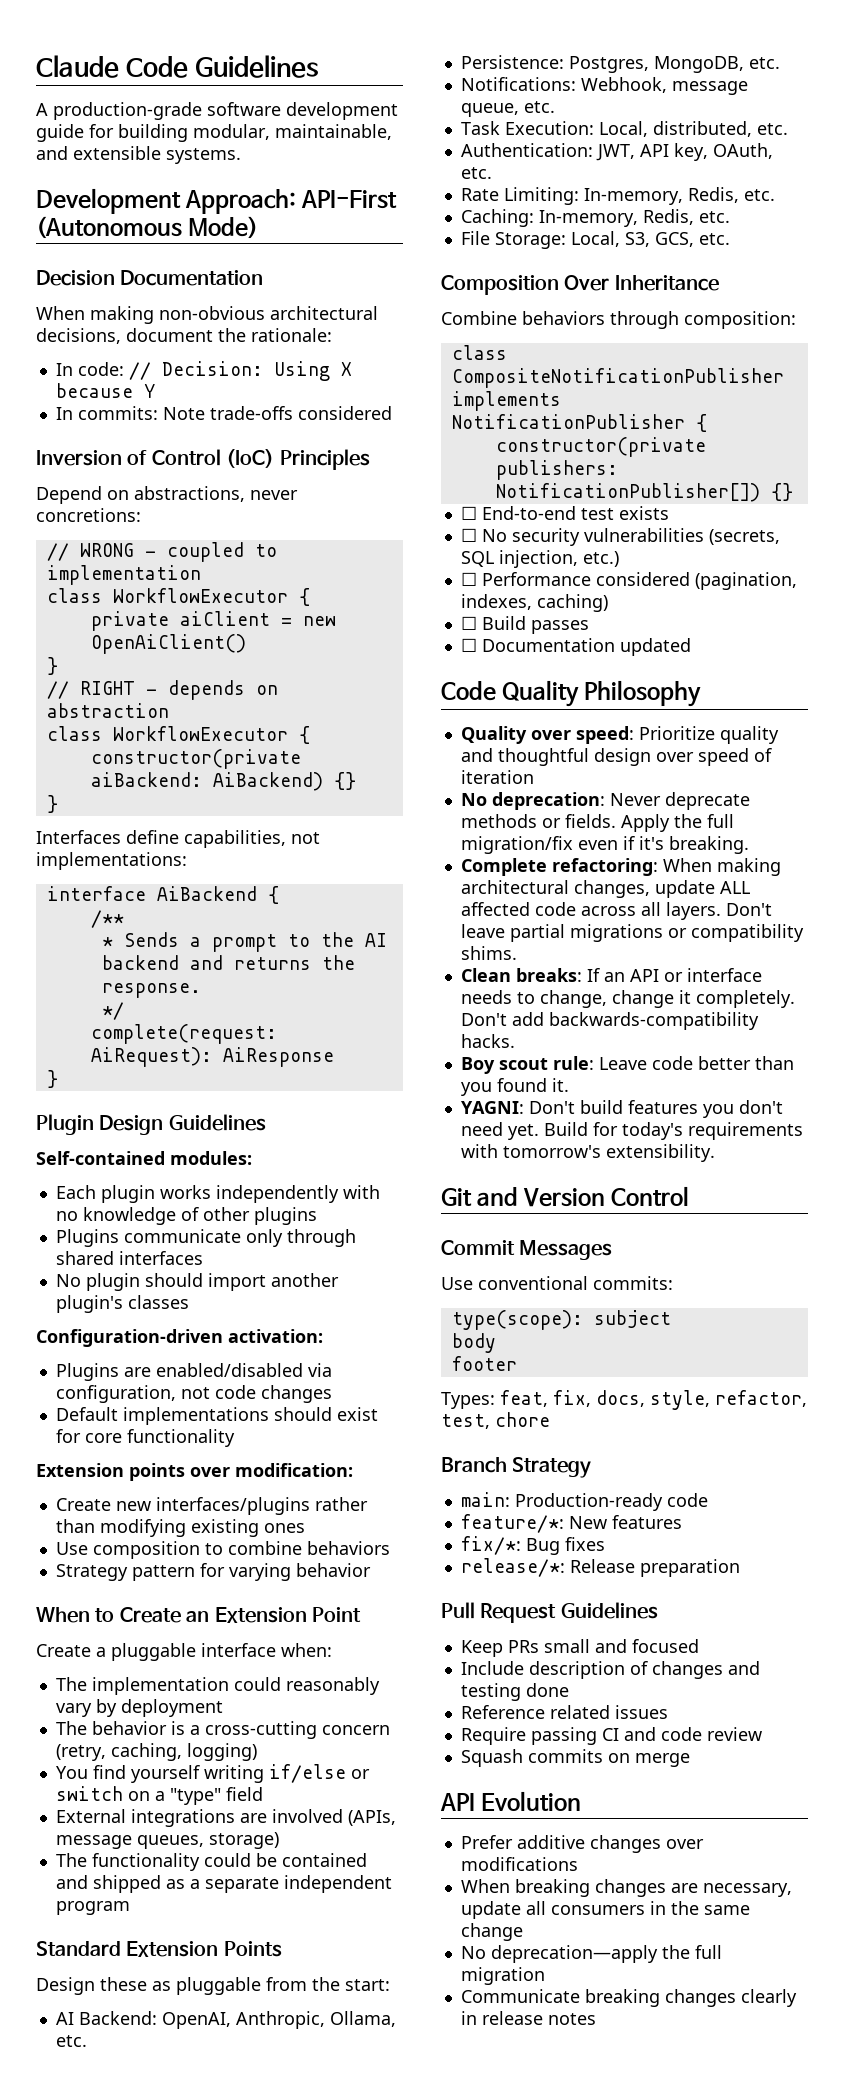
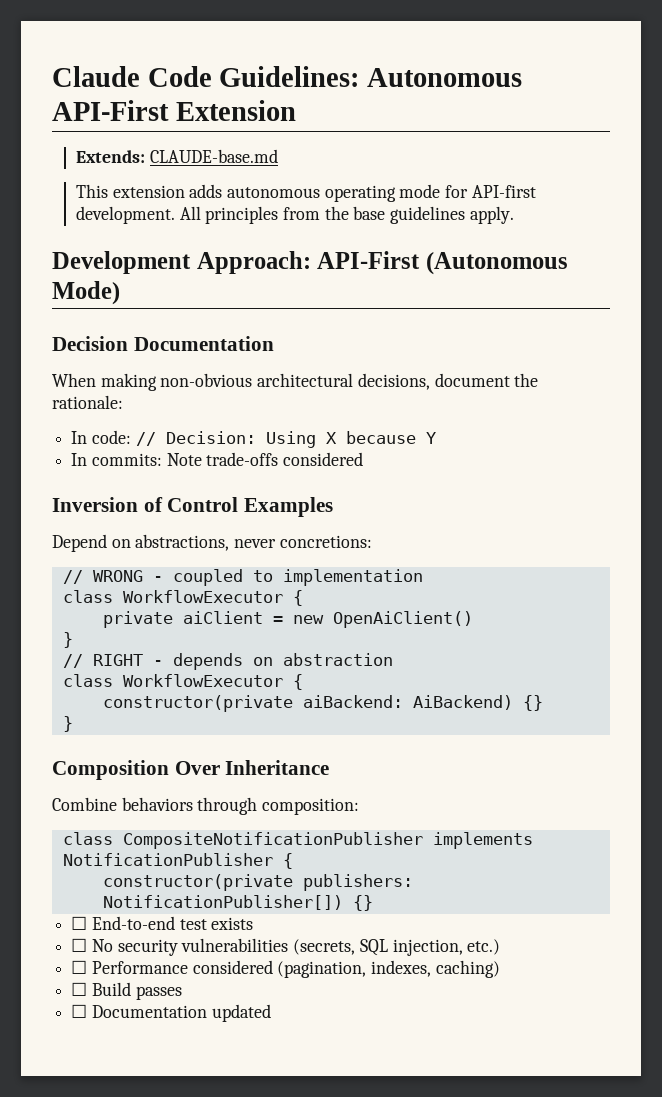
[194,55,318,78] [36,102,398,120] [36,124,392,142] [36,146,241,164] Guidelines // A production-grade software development guide for building modular, maintainable, and extensible systems. -> [219,66,523,87] [52,100,296,121] [75,149,278,163] [75,184,536,202] [75,206,514,224] Guidelines: Autonomous API-First Extension // Extends: CLAUDE-base.md // This extension adds autonomous operating mode for API-first development. All principles from the base guidelines apply.
[226,449,370,470] (IoC) Principles -> [244,497,334,517] Examples
[36,830,320,848] [36,852,187,870] [46,886,279,904] [90,910,124,928] [101,932,387,952] [101,955,355,970] [101,983,201,998] [101,1002,124,1020] [90,1024,277,1044] [90,1047,334,1067] [46,1070,58,1088] [36,1114,266,1135] [36,1151,252,1165] [55,1185,380,1203] [55,1207,317,1225] [55,1229,356,1247] [55,1251,203,1265] [55,1273,339,1291] [55,1295,189,1313] [36,1329,323,1347] [55,1363,332,1381] [55,1385,332,1403] [55,1407,378,1425] [55,1429,235,1447] [36,1463,353,1481] [55,1497,368,1515] [55,1519,305,1537] [55,1541,390,1559] [55,1563,371,1581] [36,1607,361,1623] [36,1643,332,1661] [55,1677,380,1695] [55,1699,223,1717] [55,1721,390,1739] [55,1743,257,1761] [55,1764,370,1783] [55,1786,263,1805] [55,1809,396,1827] [55,1832,279,1849] [55,1853,367,1871] [55,1875,392,1893] [55,1901,130,1915] [36,1941,282,1957] [36,1977,390,1995] [55,2011,396,2029] [55,2035,87,2047] [460,55,780,73] [460,77,748,95] [460,101,555,117] [460,121,788,137] [460,143,773,161] [460,167,492,179] [460,187,775,205] [460,209,730,227] [460,231,730,249] // Interfaces define capabilities, not implementations: // interface AiBackend { // /** // * Sends a prompt to the AI backend and returns the response. // */ // complete(request: AiRequest): AiResponse // } // Plugin Design Guidelines // Self-contained modules: // Each plugin works independently with no knowledge of other plugins // Plugins communicate only through shared interfaces // No plugin should import another plugin's classes // Configuration-driven activation: // Plugins are enabled/disabled via configuration, not code changes // Default implementations should exist for core functionality // Extension points over modification: // Create new interfaces/plugins rather than modifying existing ones // Use composition to combine behaviors // Strategy pattern for varying behavior // When to Create an Extension Point // Create a pluggable interface when: // The implementation could reasonably vary by deployment // The behavior is a cross-cutting concern (retry, caching, logging) // You find yourself writing if/else or switch on a "type" field // External integrations are involved (APIs, message queues, storage) // The functionality could be contained and shipped as a separate independent program // Standard Extension Points // Design these as pluggable from the start: // AI Backend: OpenAI, Anthropic, Ollama, etc. // Persistence: Postgres, MongoDB, etc. // Notifications: Webhook, message queue, etc. // Task Execution: Local, distributed, etc. // Authentication: JWT, API key, OAuth, etc. // Rate Limiting: In-memory, Redis, etc. // Caching: In-memory, Redis, etc. // File Storage: Local, S3, GCS, etc. -> (73, 724) none
[441,680,702,707] [460,726,779,744] [460,748,772,766] [460,770,534,784] [460,792,750,810] [460,814,734,832] [460,836,749,854] [460,858,781,876] [460,880,750,898] [460,902,772,920] [460,924,804,942] [460,946,517,960] [460,968,762,982] [460,990,795,1008] [460,1012,759,1030] [460,1034,515,1048] [460,1056,794,1074] [460,1078,569,1096] [460,1100,783,1118] [460,1122,803,1140] [460,1144,715,1162] [441,1186,690,1207] [441,1240,613,1260] [441,1276,673,1290] [451,1310,671,1330] [451,1333,496,1353] [451,1356,517,1371] [441,1390,807,1410] [441,1412,550,1429] [441,1457,592,1478] [460,1492,708,1511] [460,1514,682,1533] [460,1536,605,1555] [460,1558,740,1577] [441,1602,658,1623] [460,1639,699,1657] [460,1661,760,1679] [460,1683,569,1701] [460,1705,668,1719] [460,1727,762,1745] [460,1749,690,1767] [440,1791,582,1811] [460,1835,704,1853] [460,1857,578,1871] [460,1879,792,1897] [460,1901,750,1919] [460,1923,523,1941] [460,1945,722,1963] [460,1967,545,1985] [460,1989,797,2007] [460,2011,596,2025] // Code Quality Philosophy // Quality over speed: Prioritize quality and thoughtful design over speed of iteration // No deprecation: Never deprecate methods or fields. Apply the full migration/fix even if it's breaking. // Complete refactoring: When making architectural changes, update ALL affected code across all layers. Don't leave partial migrations or compatibility shims. // Clean breaks: If an API or interface needs to change, change it completely. Don't add backwards-compatibility hacks. // Boy scout rule: Leave code better than you found it. // YAGNI: Don't build features you don't need yet. Build for today's requirements with tomorrow's extensibility. // Git and Version Control // Commit Messages // Use conventional commits: // type(scope): subject // body // footer // Types: feat, fix, docs, style, refactor, test, chore // Branch Strategy // main: Production-ready code // feature/*: New features // fix/*: Bug fixes // release/*: Release preparation // Pull Request Guidelines // Keep PRs small and focused // Include description of changes and testing done // Reference related issues // Require passing CI and code review // Squash commits on merge // API Evolution // Prefer additive changes over modifications // When breaking changes are necessary, update all consumers in the same change // No deprecation—apply the full migration // Communicate breaking changes clearly in release notes -> (271, 1013) none

